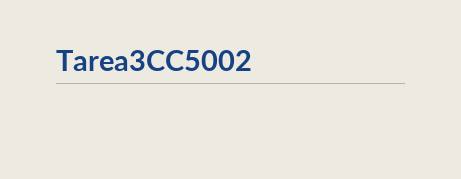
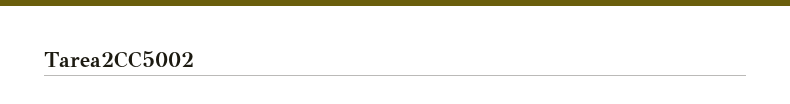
[56,50,252,71] Tarea3CC5002 -> [44,51,194,68] Tarea2CC5002

